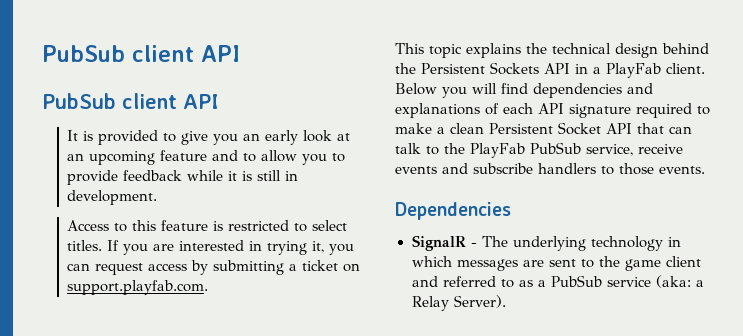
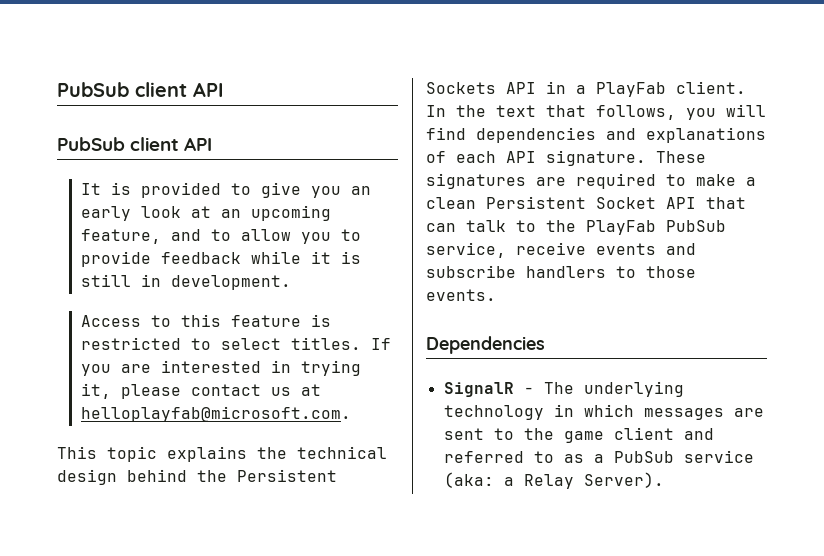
[160,150,208,161] feature -> [80,229,161,244] feature,
[329,244,355,255] [67,260,361,275] [67,280,209,295] you can request access by submitting a ticket on support.playfab.com. -> [120,384,321,399] [80,406,351,422] please contact us at helloplayfab@microsoft.com.
[395,83,437,95] Below -> [426,105,676,120] In the text that follows,
[569,104,631,118] signature -> [546,150,706,166] [426,173,566,189] signature. These signatures are

